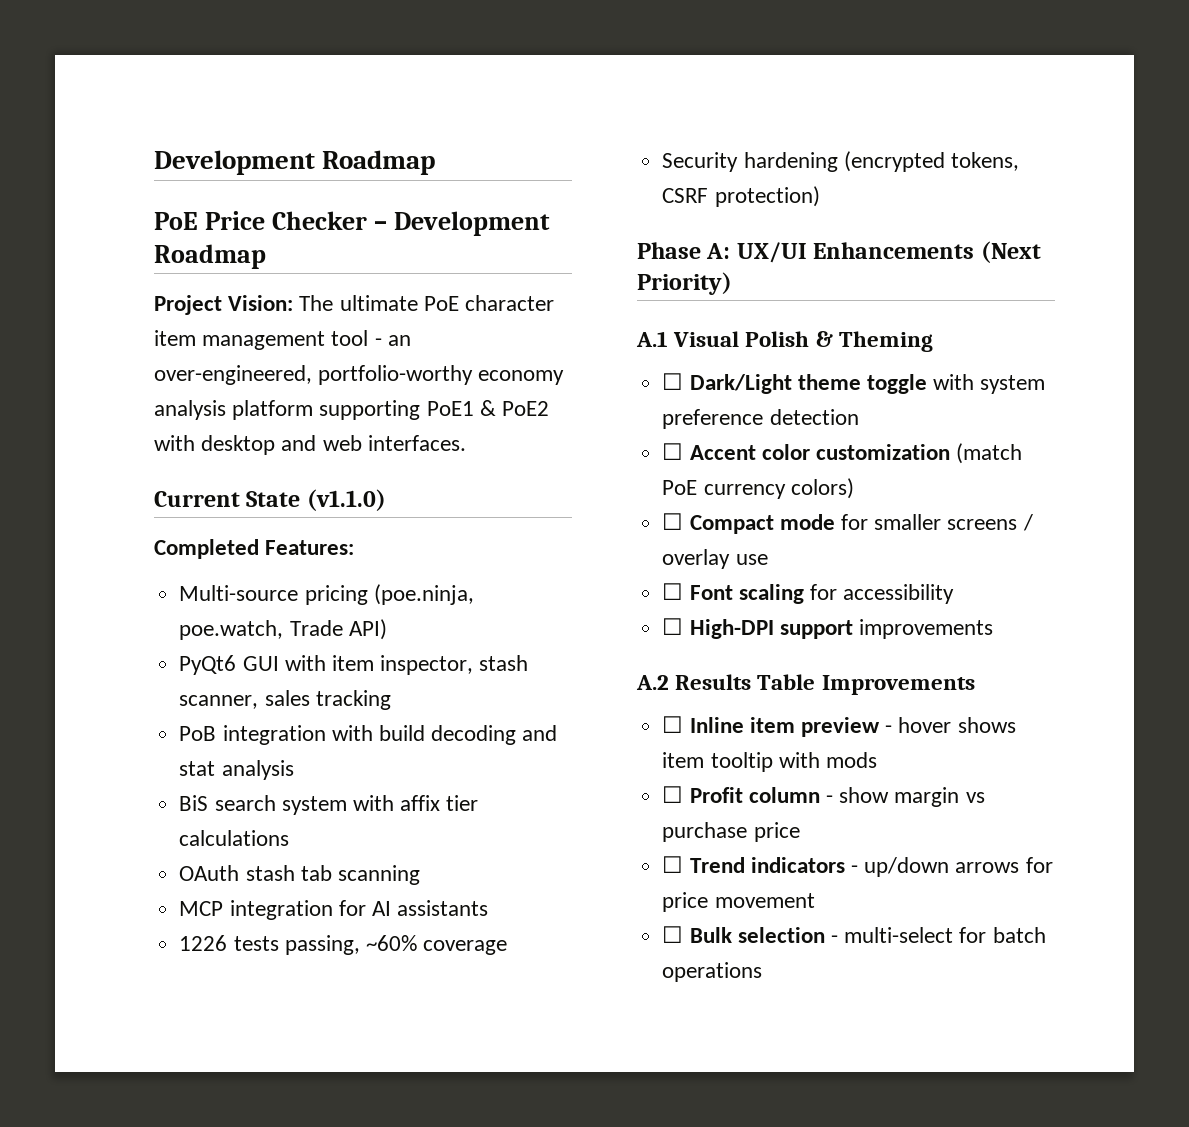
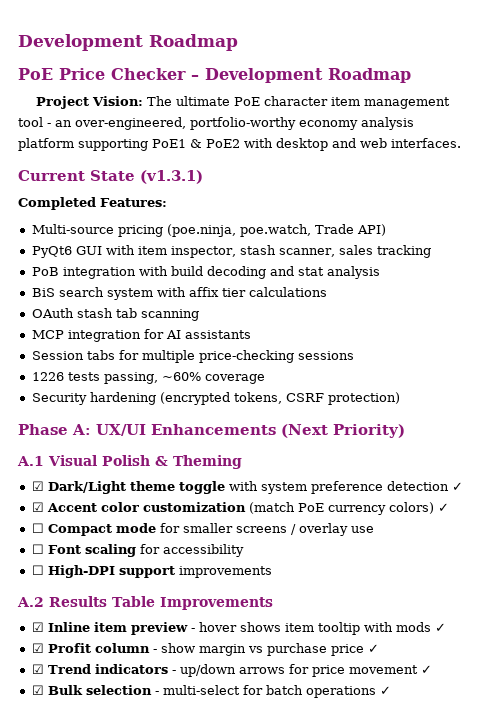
[306,489,386,511] (v1.1.0) -> [140,170,203,184] (v1.3.1)
(489, 908) none -> [31,350,354,363] // Session tabs for multiple price-checking sessions
[662,373,684,390] ☐ -> [31,481,44,491] ☑
[662,443,684,460] // ☐ -> [451,482,463,491] [31,502,44,512] ✓ // ☑
(854, 488) none -> [437,503,449,512] ✓
[662,716,684,733] ☐ -> [31,622,44,632] ☑
[662,786,684,803] // ☐ -> [434,623,446,632] [31,643,44,653] ✓ // ☑
[662,856,684,873] // ☐ -> [367,644,379,653] [31,664,44,674] ✓ // ☑
[662,926,684,943] // ☐ -> [420,665,432,674] [31,685,44,695] ✓ // ☑
(763, 972) none -> [379,686,391,695] ✓

